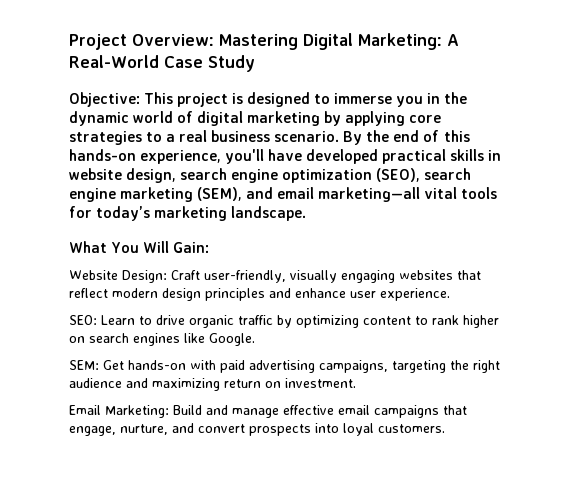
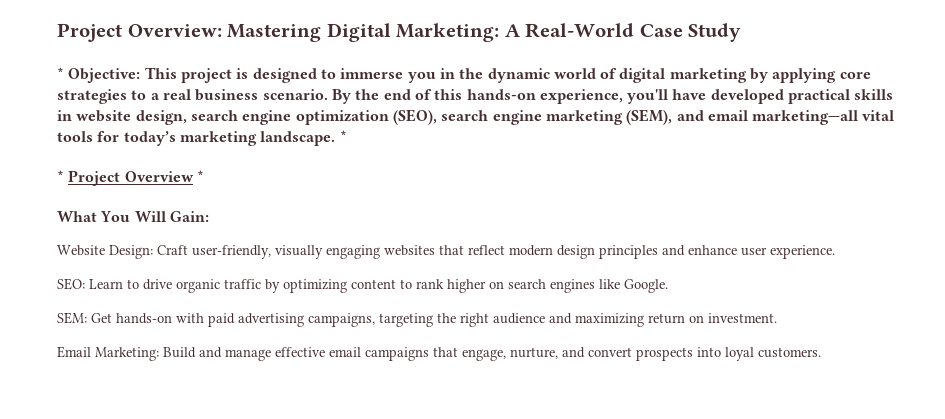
(255, 63) none -> [57,67,64,79] *
(307, 213) none -> [339,130,347,142] [57,170,204,186] * // * Project Overview *

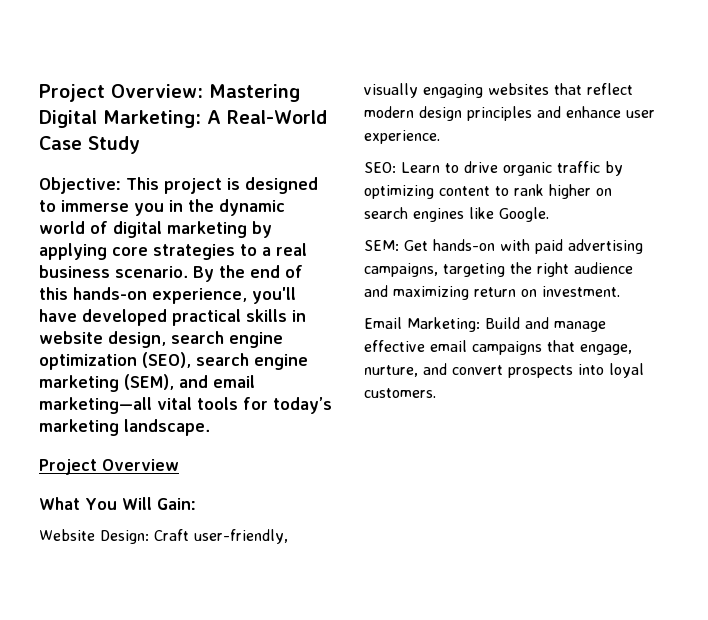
[57,67,64,79] * -> (140, 145) none
[339,130,347,142] [57,170,64,182] * // * -> (210, 427) //
[196,170,204,182] * -> (179, 465) none

